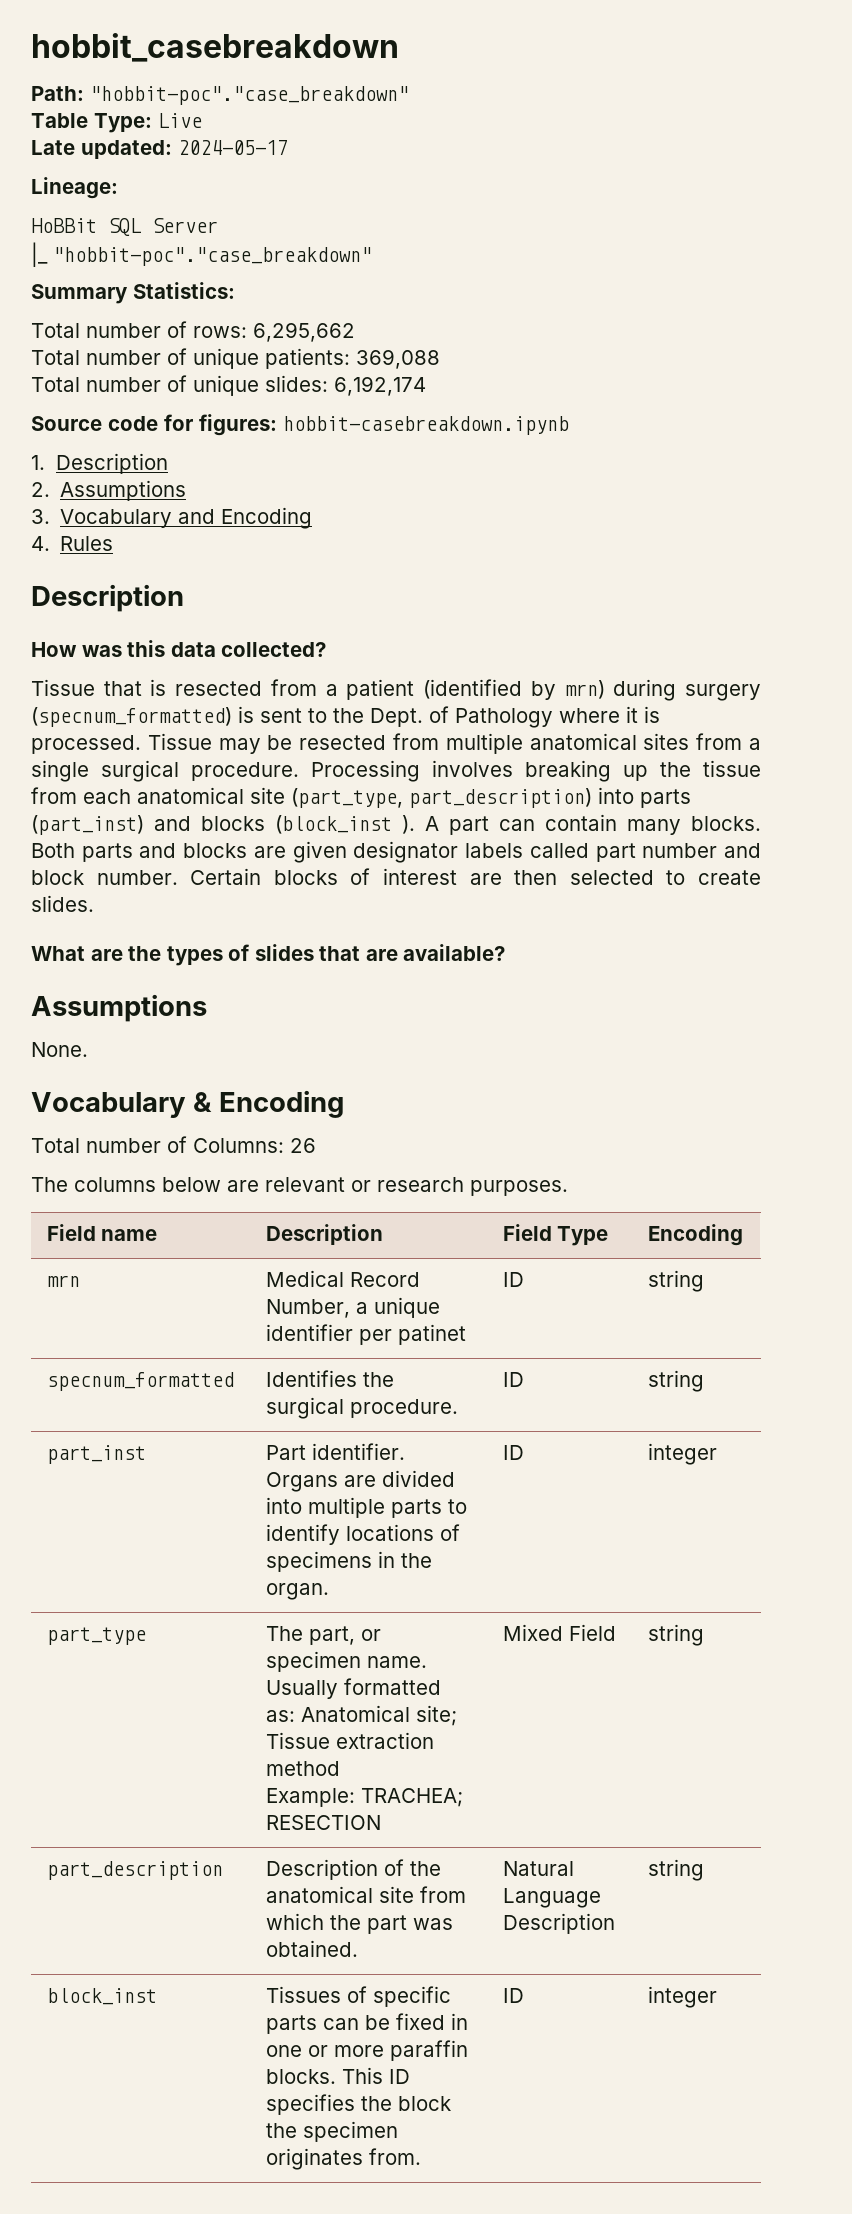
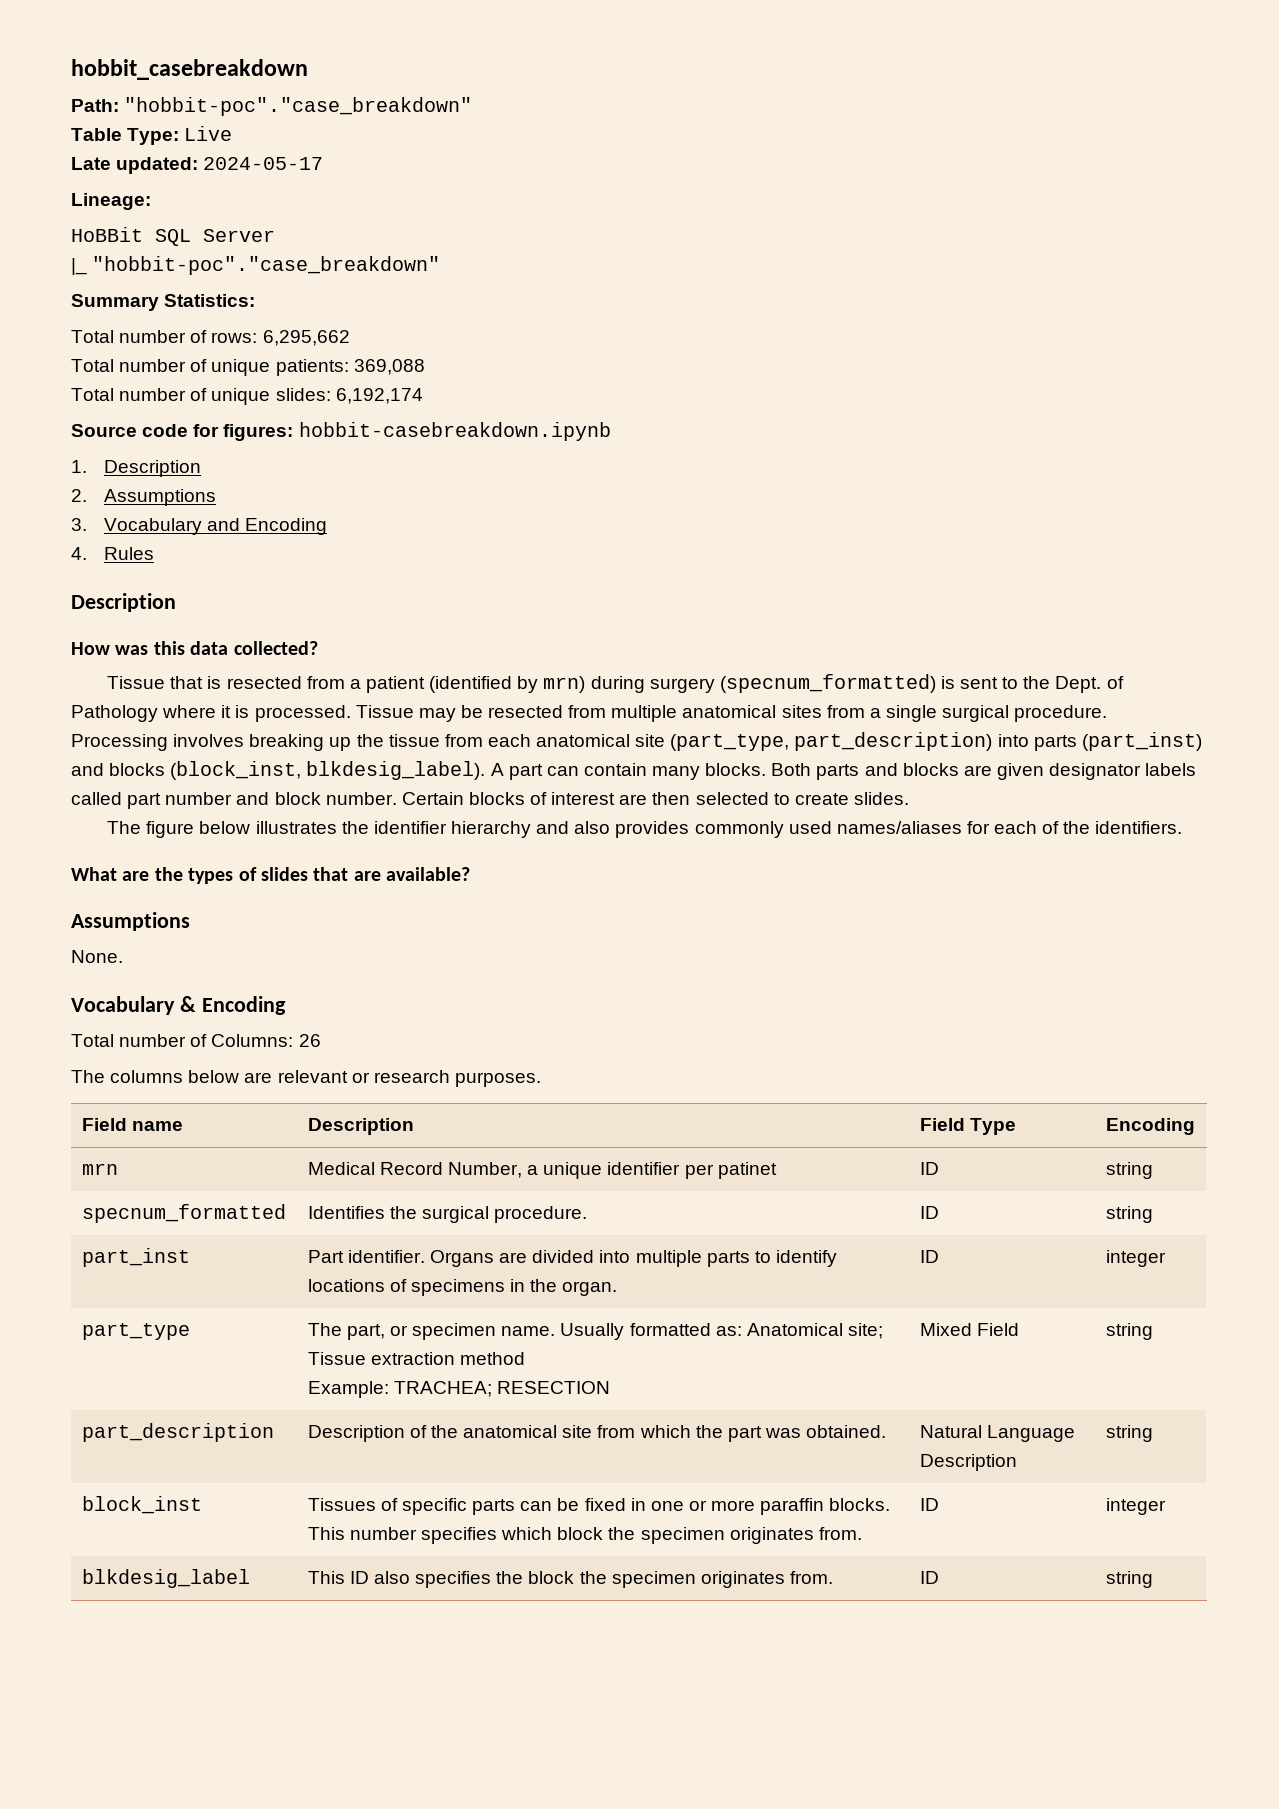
[275,815,415,834] (block_inst ). -> [170,761,486,780] (block_inst, blkdesig_label).
(94, 903) none -> [107,821,1183,838] // The figure below illustrates the identifier hierarchy and also provides commonly used names/aliases for each of the identifiers.
[388,2069,410,2084] ID -> [349,1527,862,1544] [919,1498,939,1511] [1105,1498,1166,1515] [81,1569,250,1588] [307,1571,410,1584] number specifies which block the specimen originates from. | ID | integer // blkdesig_label | This ID also
[647,1986,717,2008] integer -> [1105,1571,1153,1588] string

